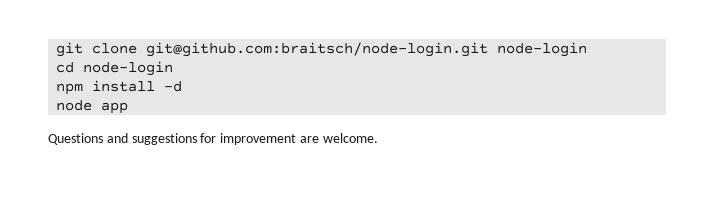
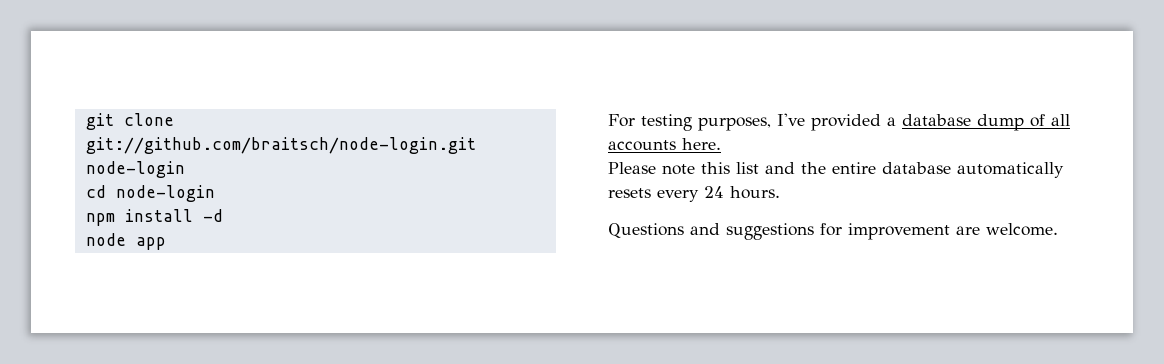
[146,42,489,57] git@github.com:braitsch/node-login.git -> [85,137,476,154] git://github.com/braitsch/node-login.git
(129, 108) none -> [608,113,1070,131] [608,138,721,151] [608,162,1064,178] [608,186,780,202] // For testing purposes, I've provided a database dump of all accounts here. // Please note this list and the entire database automatically resets every 24 hours.

